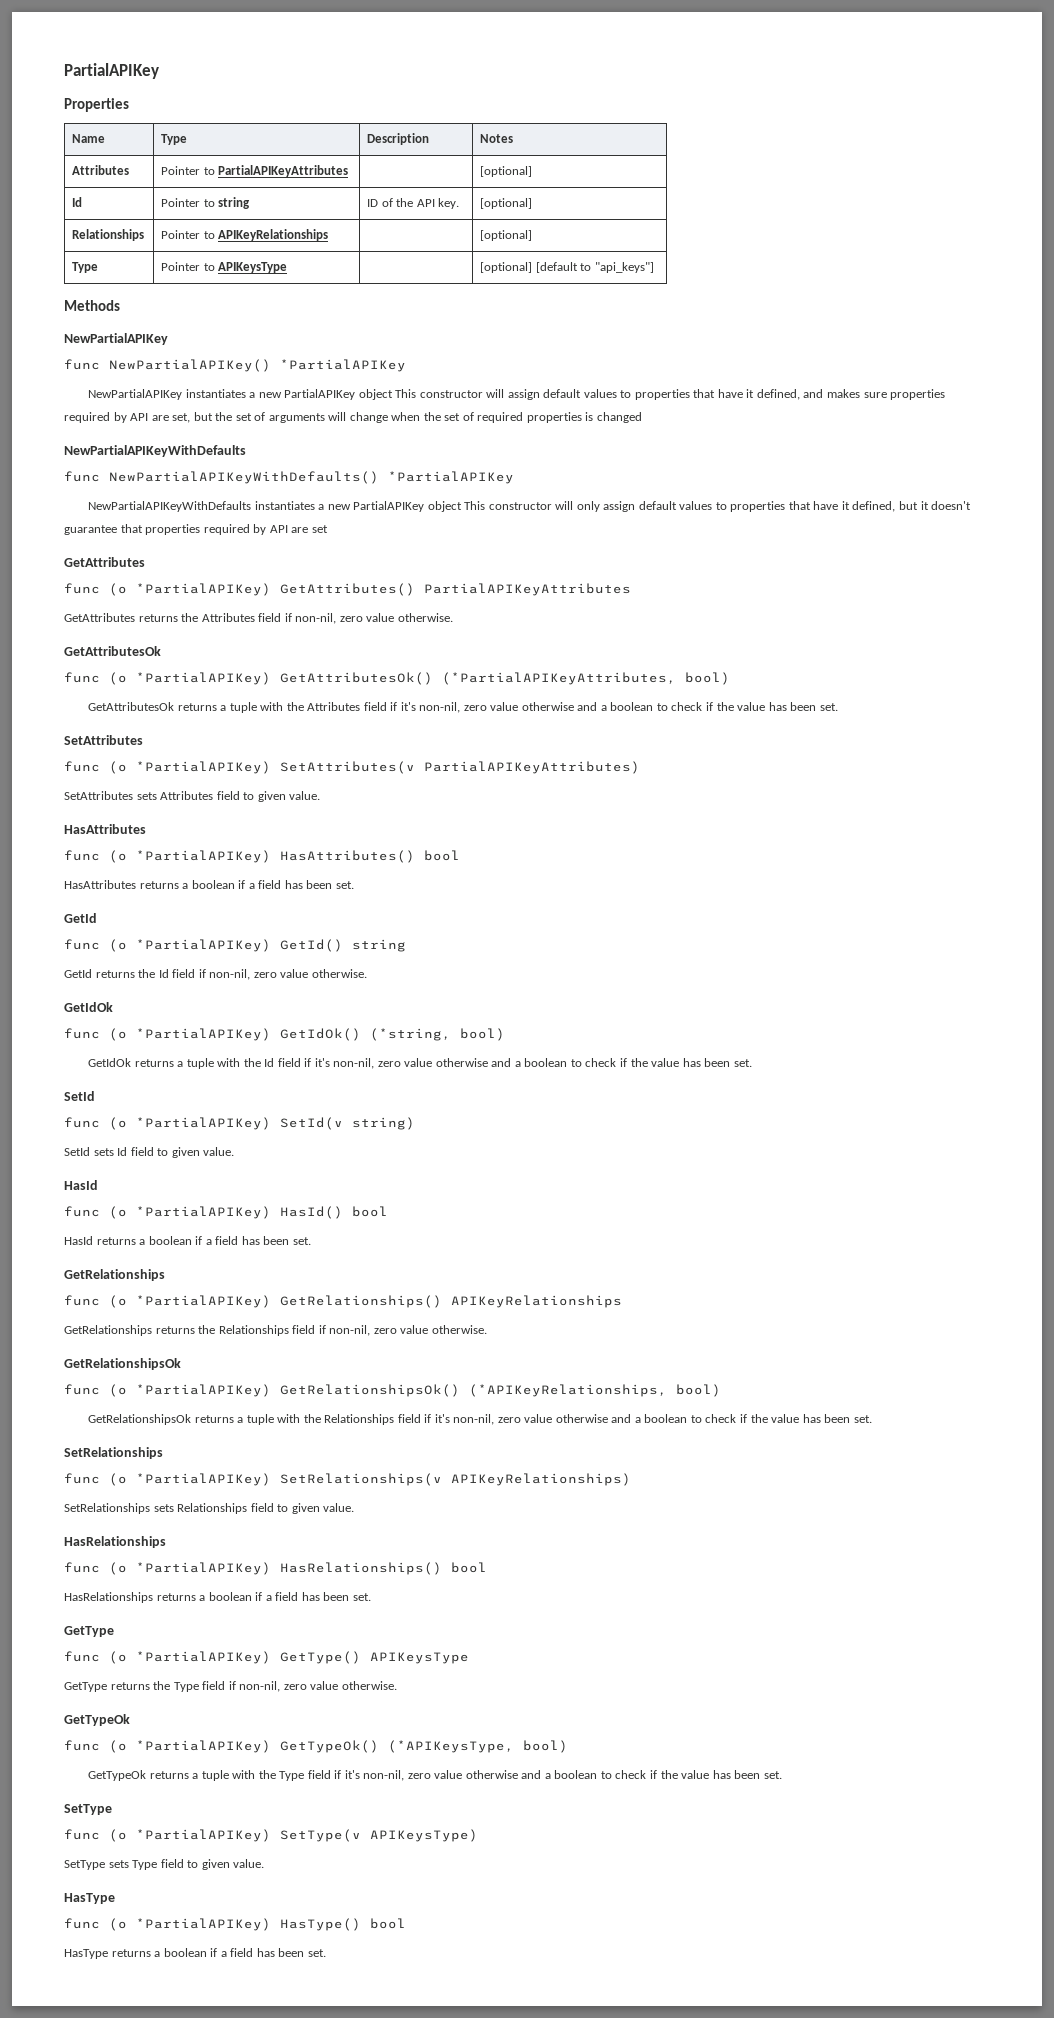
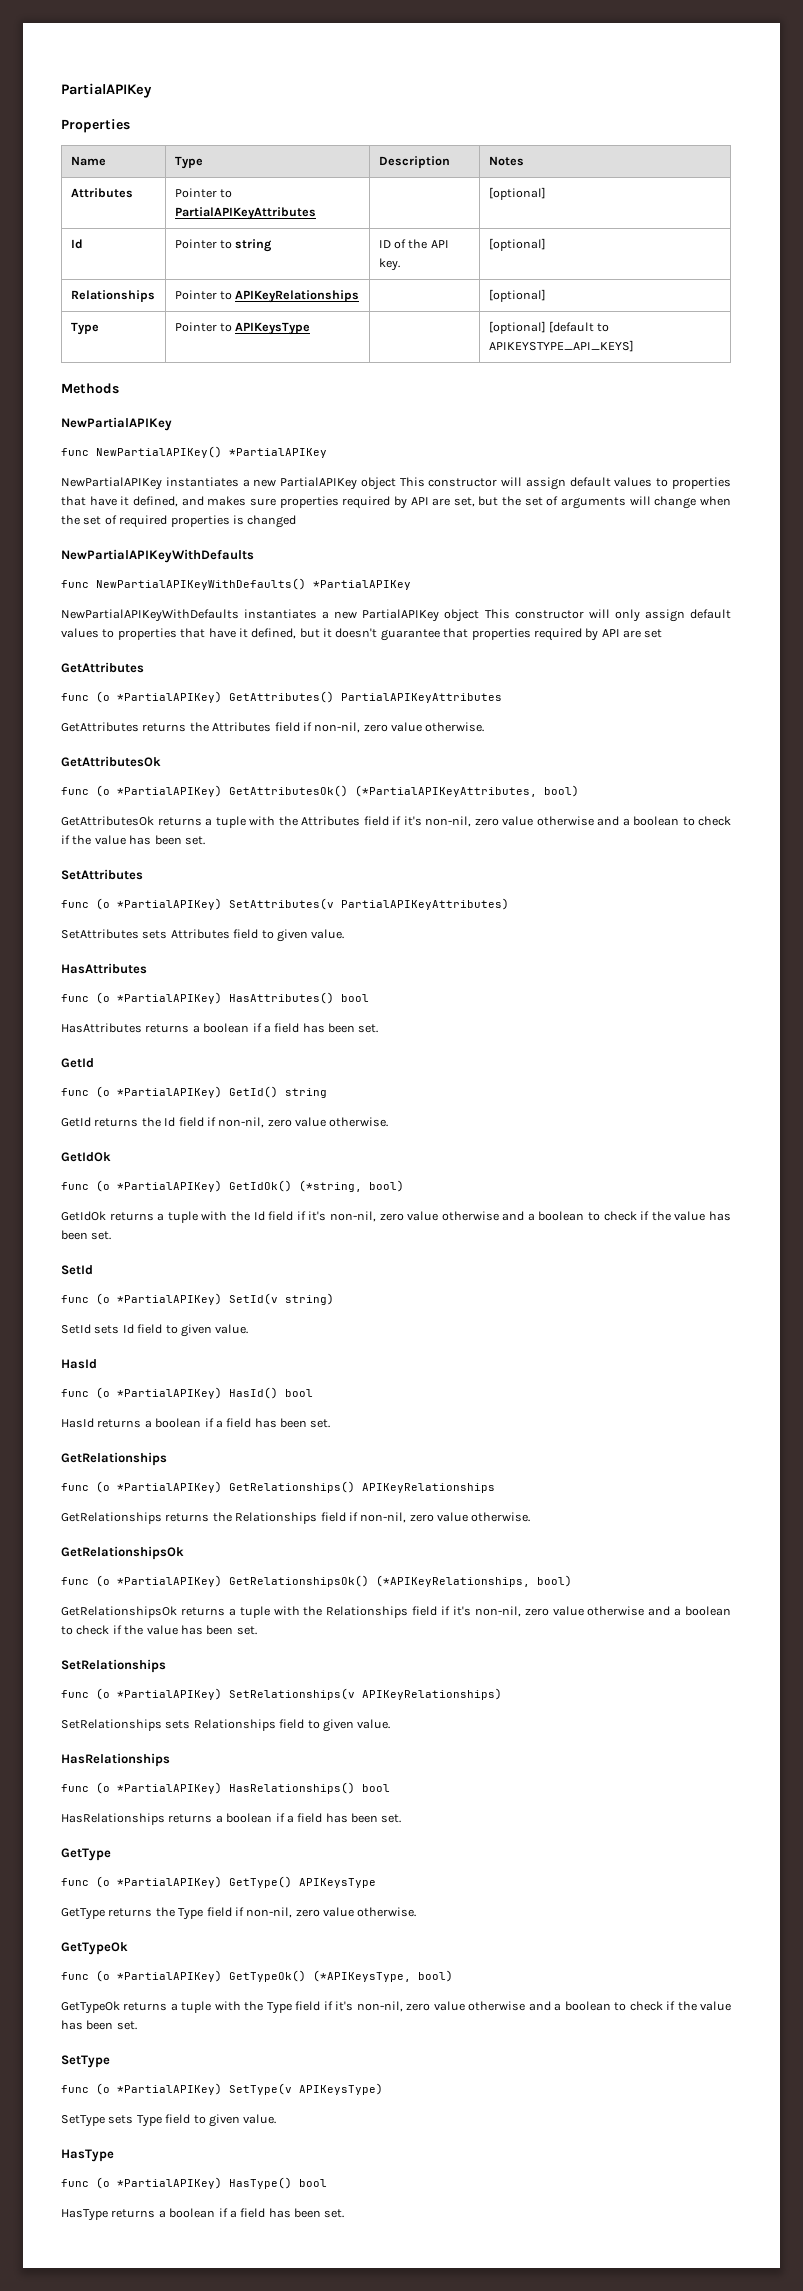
[594,262,654,273] "api_keys"] -> [488,340,634,352] APIKEYSTYPE_API_KEYS]

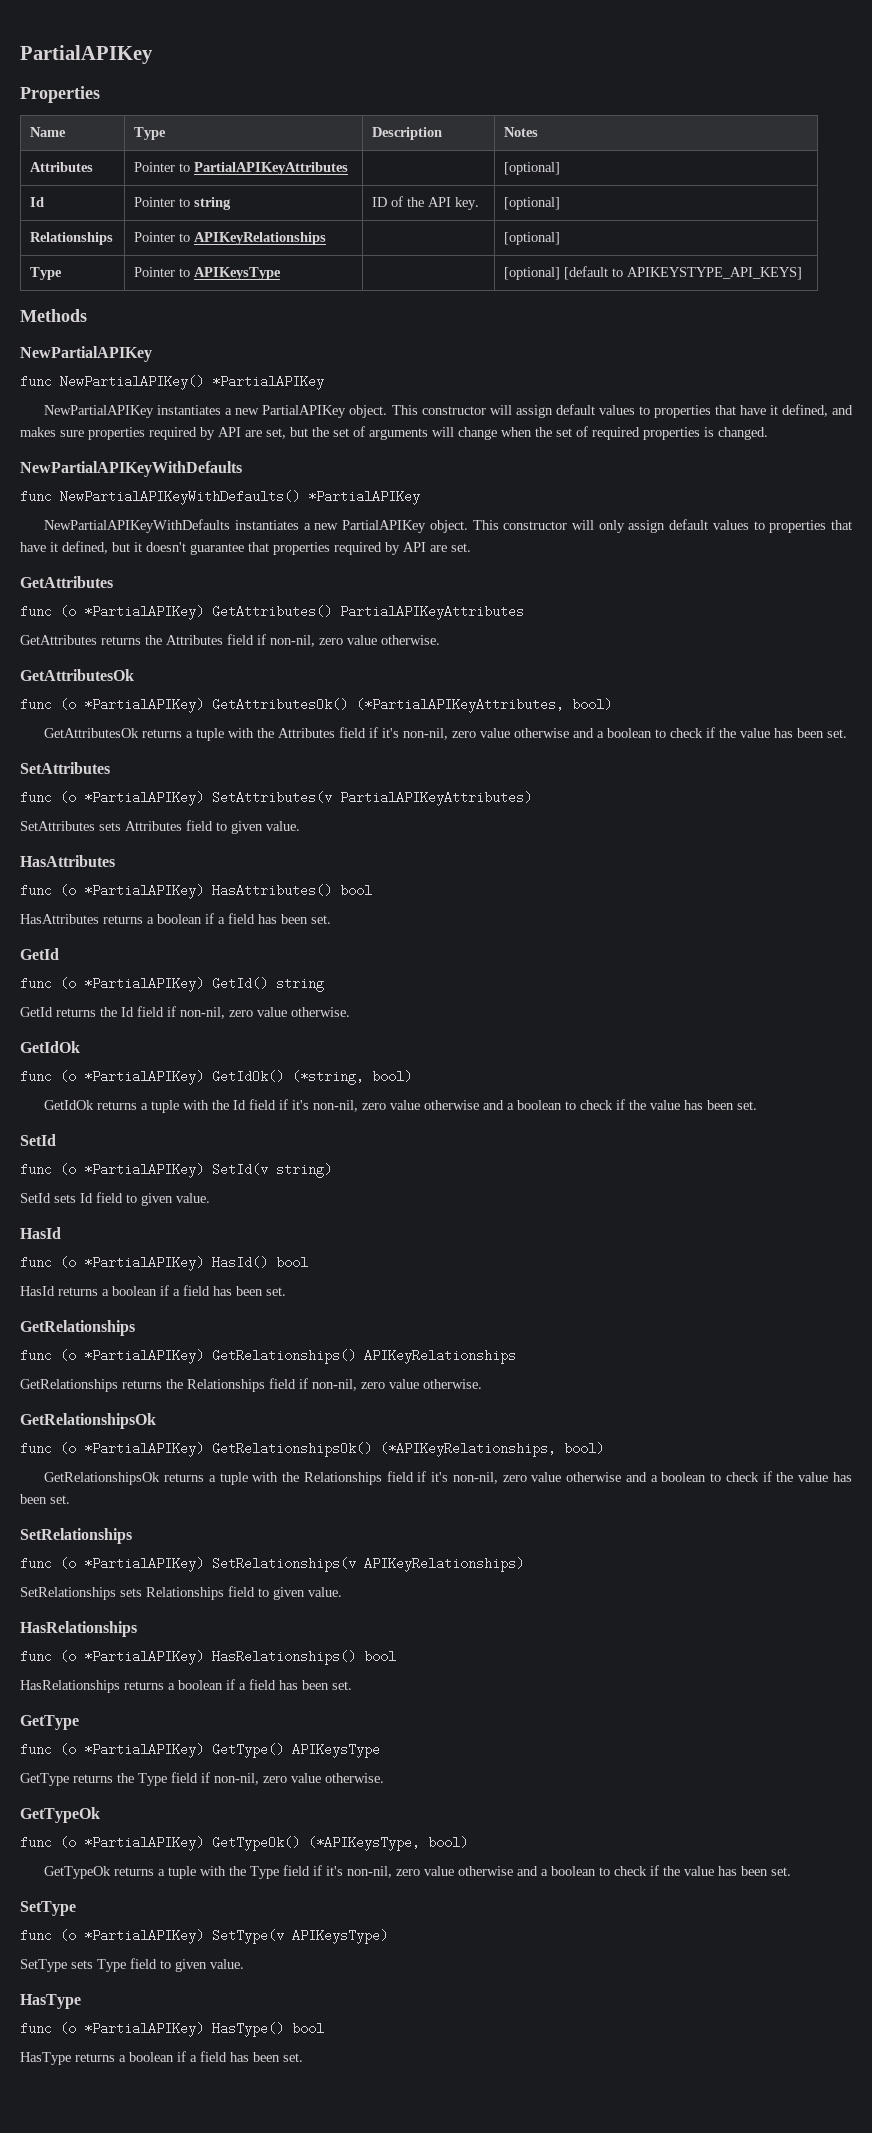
[360,477,396,490] object -> [349,405,388,418] object.
[247,515,297,528] changed -> [718,427,768,440] changed.
[444,609,480,622] object -> [429,520,468,533] object.
[644,629,663,638] set -> [451,543,471,552] set.

